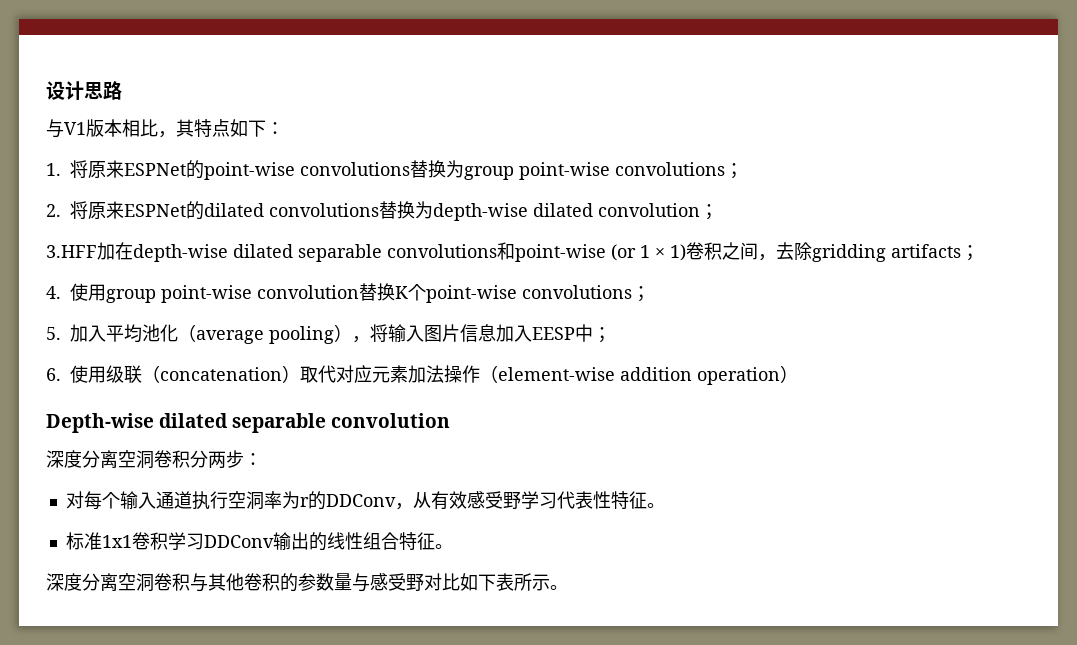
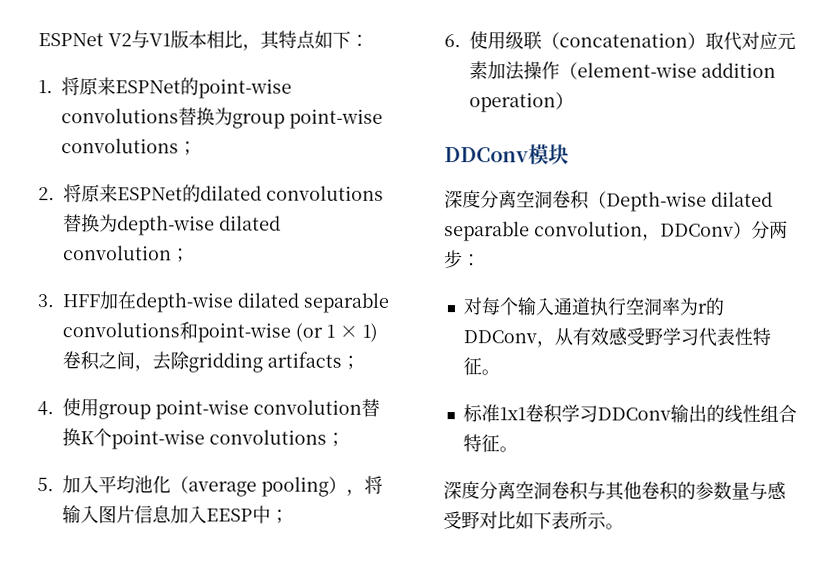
[46,81,122,100] 设计思路 // -> [38,33,132,47] ESPNet V2
[46,245,97,258] 3.HFF -> [37,294,100,308] 3. HFF
[46,413,451,433] [46,450,190,468] Depth-wise dilated separable convolution // 深度分离空洞卷积 -> [444,144,569,165] [444,190,773,212] [444,221,752,242] DDConv模块 // 深度分离空洞卷积（Depth-wise dilated separable convolution，DDConv）

